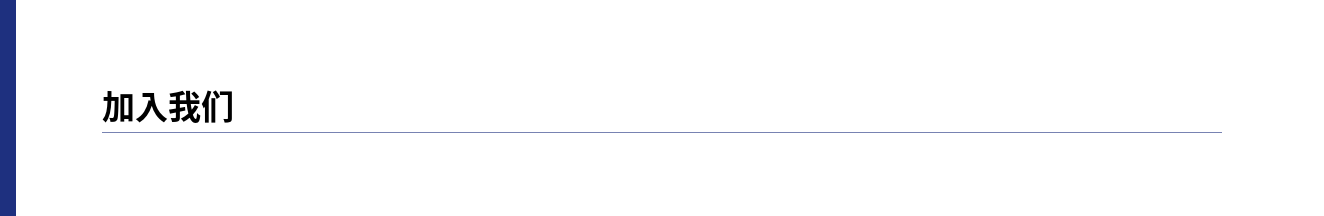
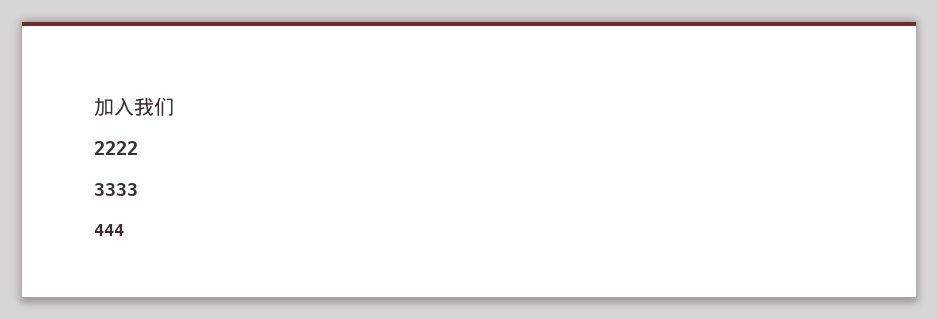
(234, 106) none -> [94,141,138,155] [94,183,138,196] [94,224,124,236] // 2222 // 3333 // 444

